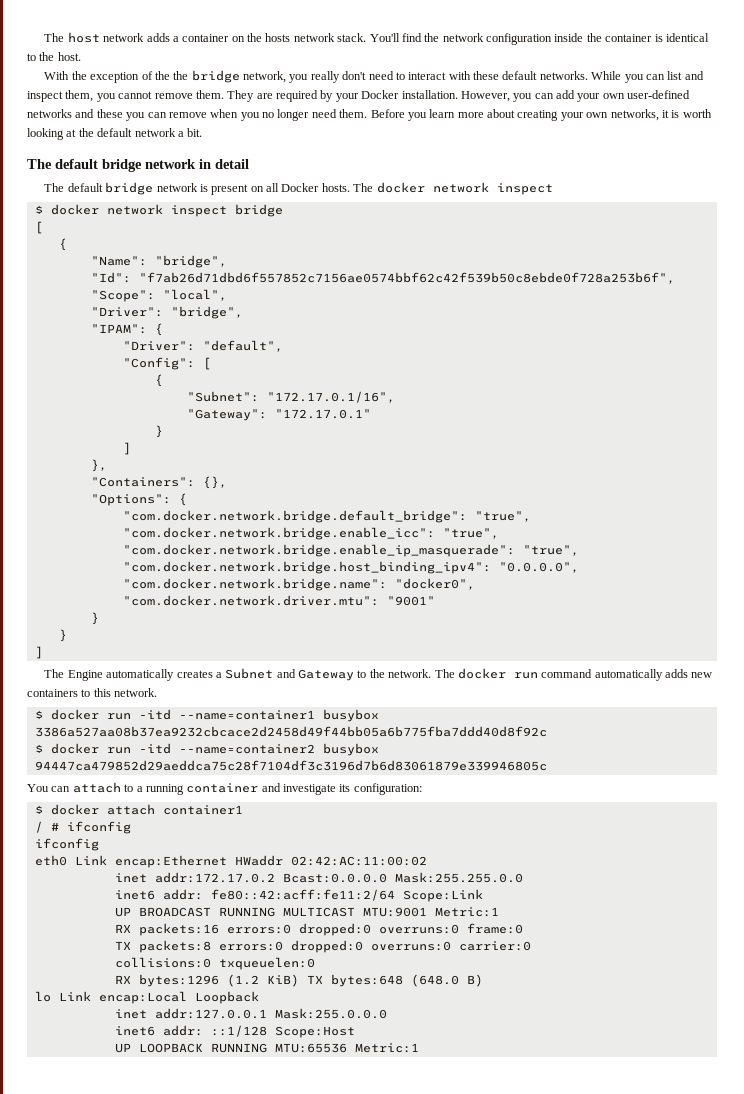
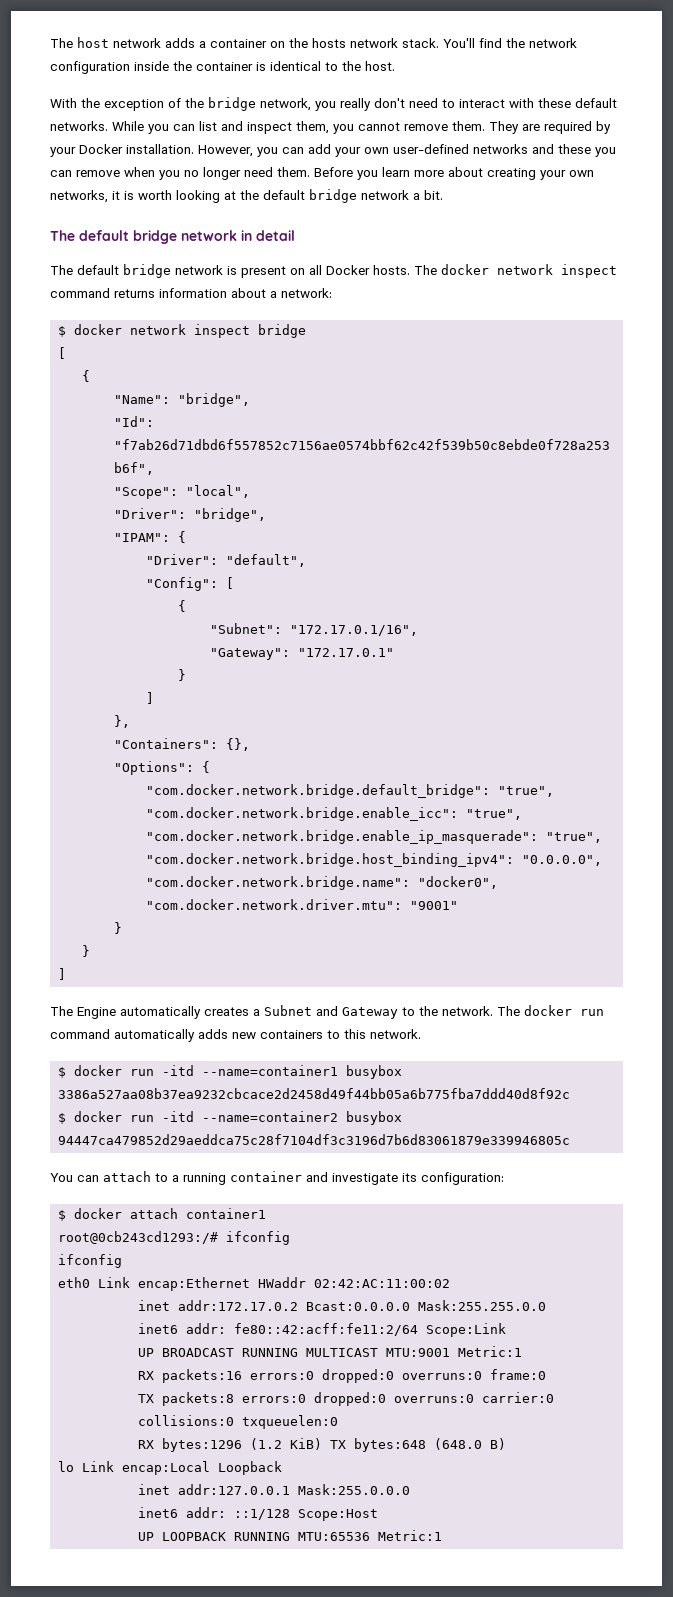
[173,71,189,80] the -> (204, 103) none
(133, 132) none -> [309,189,357,203] bridge
(553, 189) none -> [50,288,332,298] command returns information about a network:
[34,821,59,833] / # -> [58,1231,219,1244] root@0cb243cd1293:/#

